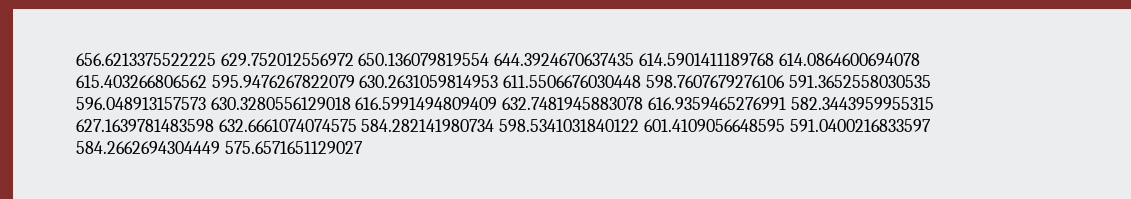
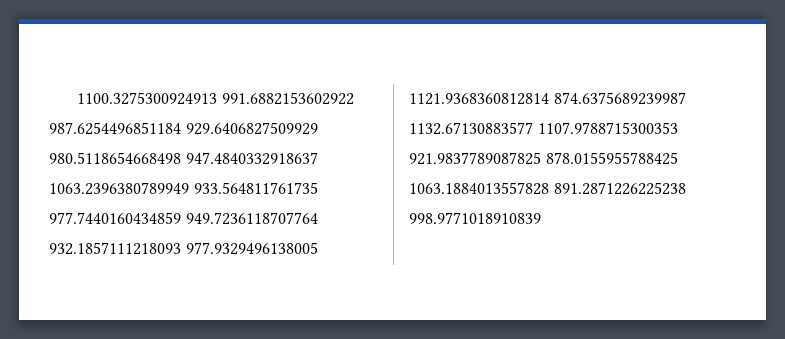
[76,53,920,66] [76,75,931,88] [76,97,934,110] [76,119,931,132] [76,141,363,154] 656.6213375522225 629.752012556972 650.136079819554 644.3924670637435 614.5901411189768 614.0864600694078 615.403266806562 595.9476267822079 630.2631059814953 611.5506676030448 598.7607679276106 591.3652558030535 596.048913157573 630.3280556129018 616.5991494809409 632.7481945883078 616.9359465276991 582.3443959955315 627.1639781483598 632.6661074074575 584.282141980734 598.5341031840122 601.4109056648595 591.0400216833597 584.2662694304449 575.6571651129027 -> [76,92,354,105] [49,122,318,135] [49,152,318,165] [49,182,318,195] [49,212,318,225] [49,242,318,255] [409,92,686,105] [409,122,678,135] [409,152,678,165] [409,182,686,195] [409,212,541,224] 1100.3275300924913 991.6882153602922 987.6254496851184 929.6406827509929 980.5118654668498 947.4840332918637 1063.2396380789949 933.564811761735 977.7440160434859 949.7236118707764 932.1857111218093 977.9329496138005 1121.9368360812814 874.6375689239987 1132.67130883577 1107.9788715300353 921.9837789087825 878.0155955788425 1063.1884013557828 891.2871226225238 998.9771018910839

